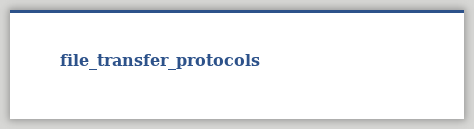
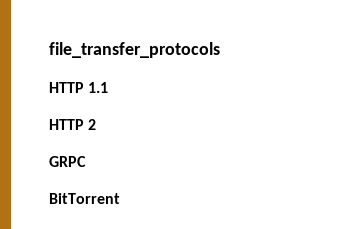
(260, 62) none -> [49,82,109,93] [49,119,97,130] [49,156,86,167] [49,193,120,204] // HTTP 1.1 // HTTP 2 // GRPC // BitTorrent

